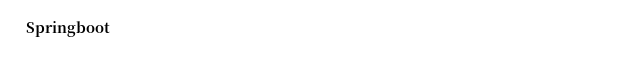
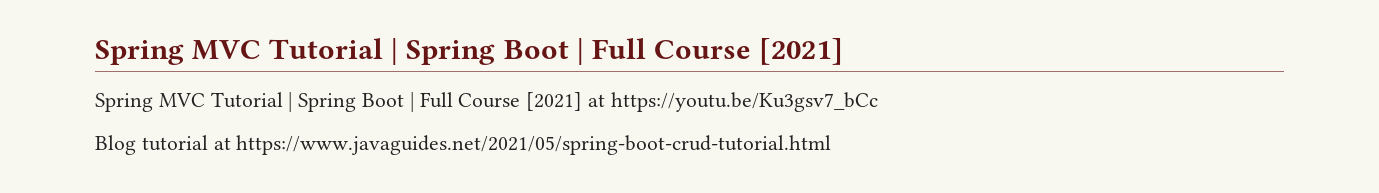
[26,21,110,37] Springboot -> [95,38,843,65] [95,92,878,112] [95,135,832,155] Spring MVC Tutorial | Spring Boot | Full Course [2021] // Spring MVC Tutorial | Spring Boot | Full Course [2021] at https://youtu.be/Ku3gsv7_bCc // Blog tutorial at https://www.javaguides.net/2021/05/spring-boot-crud-tutorial.html

